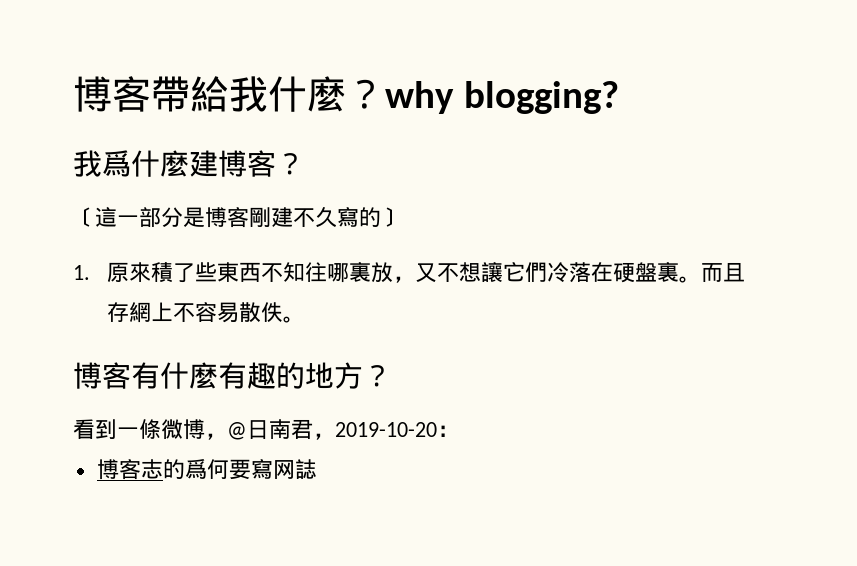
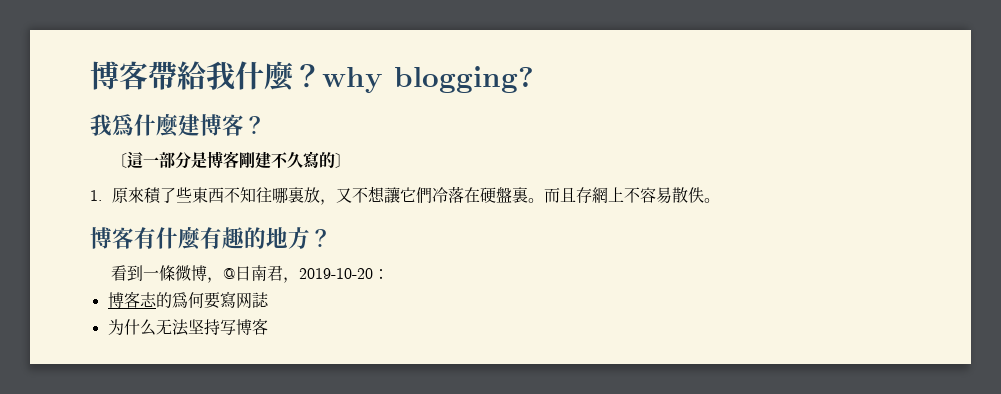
(317, 469) none -> [107,318,268,336] // 为什么无法坚持写博客

